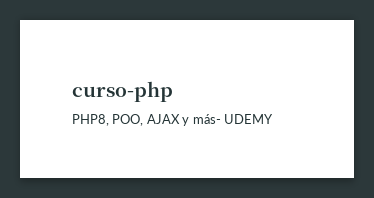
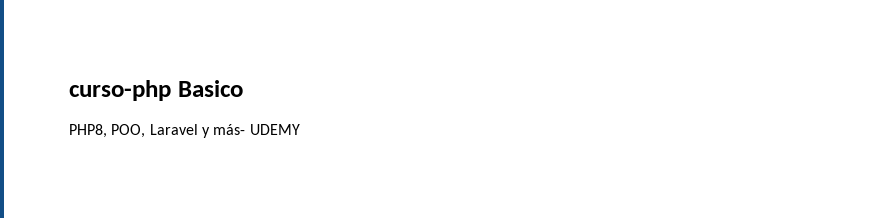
(173, 91) none -> [177,80,243,97] Basico
[146,114,180,124] AJAX -> [149,124,198,135] Laravel

